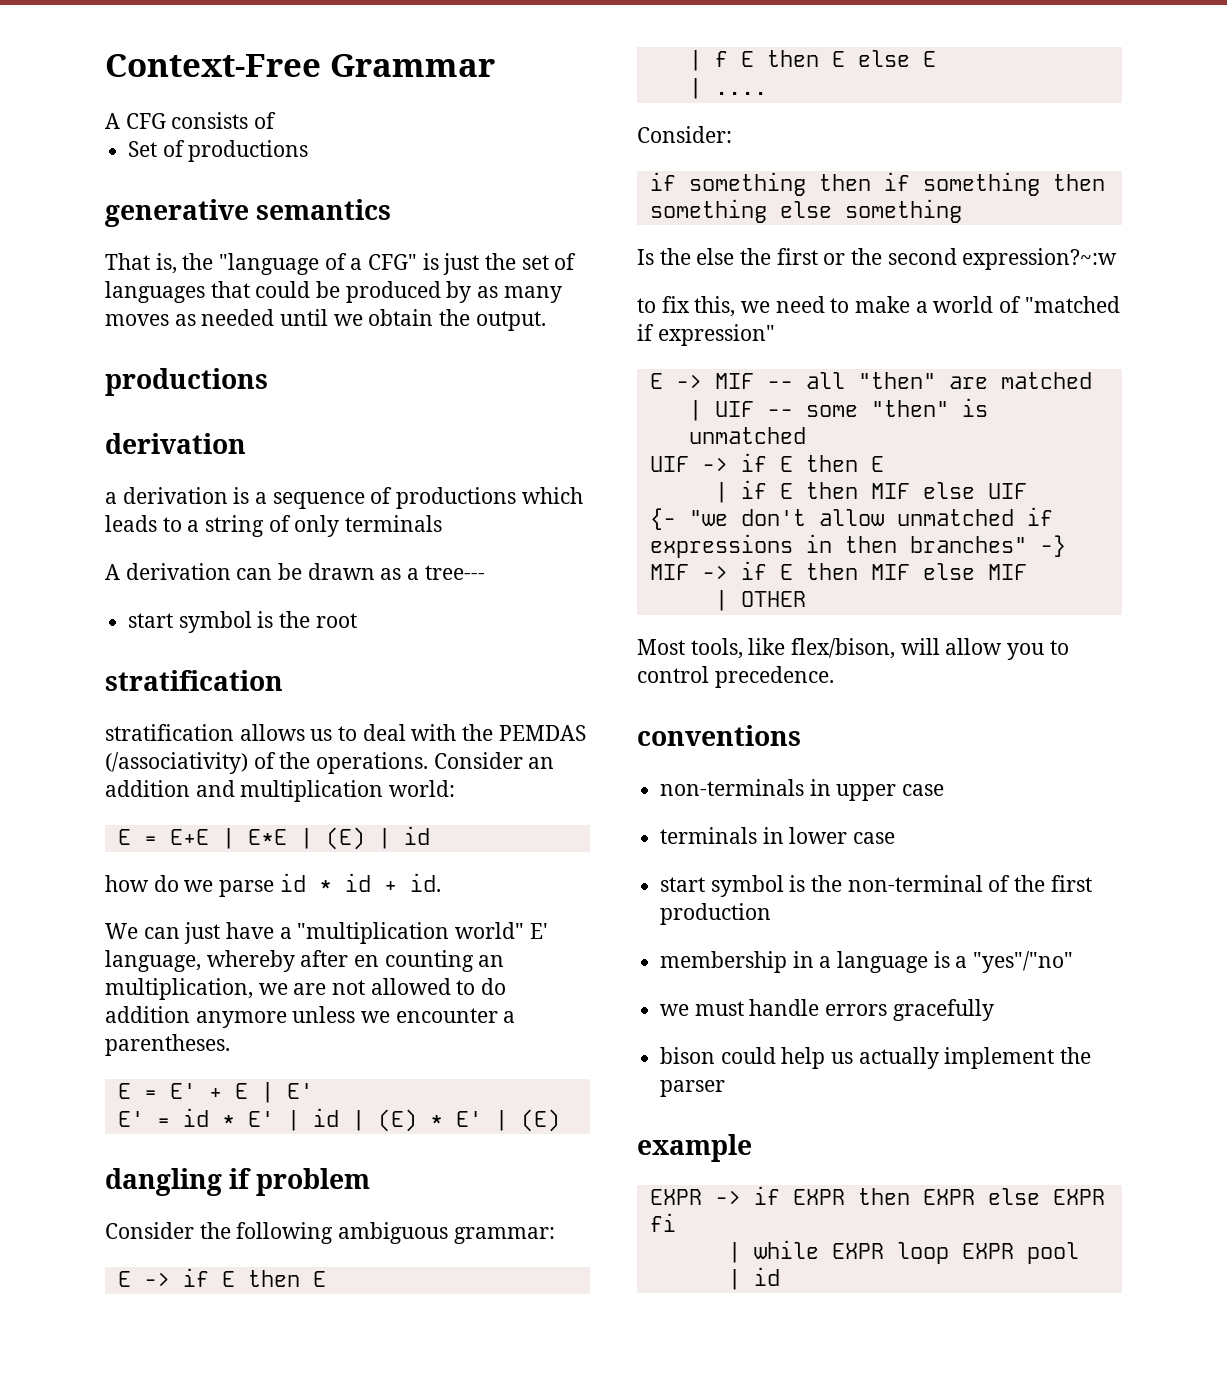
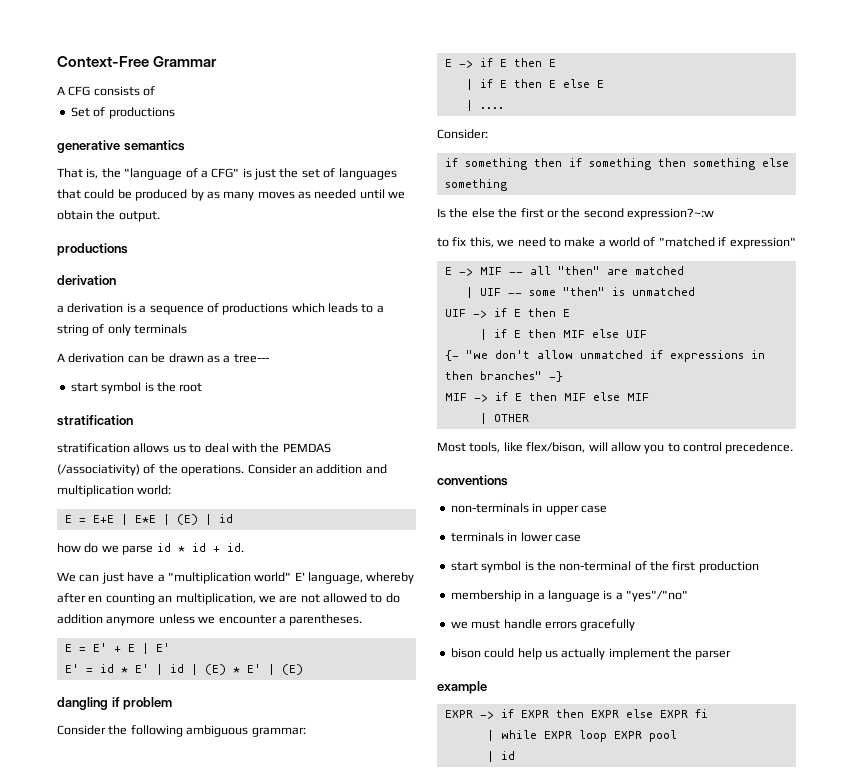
[714,51,728,67] f -> [479,79,493,88] if

